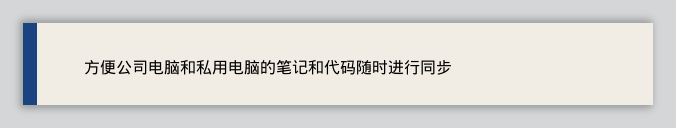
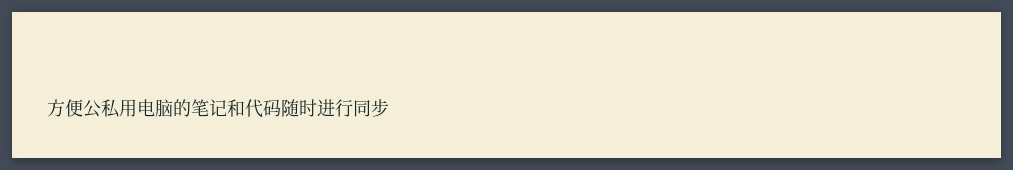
[132,60,196,75] 司电脑和 -> (101, 109) none

